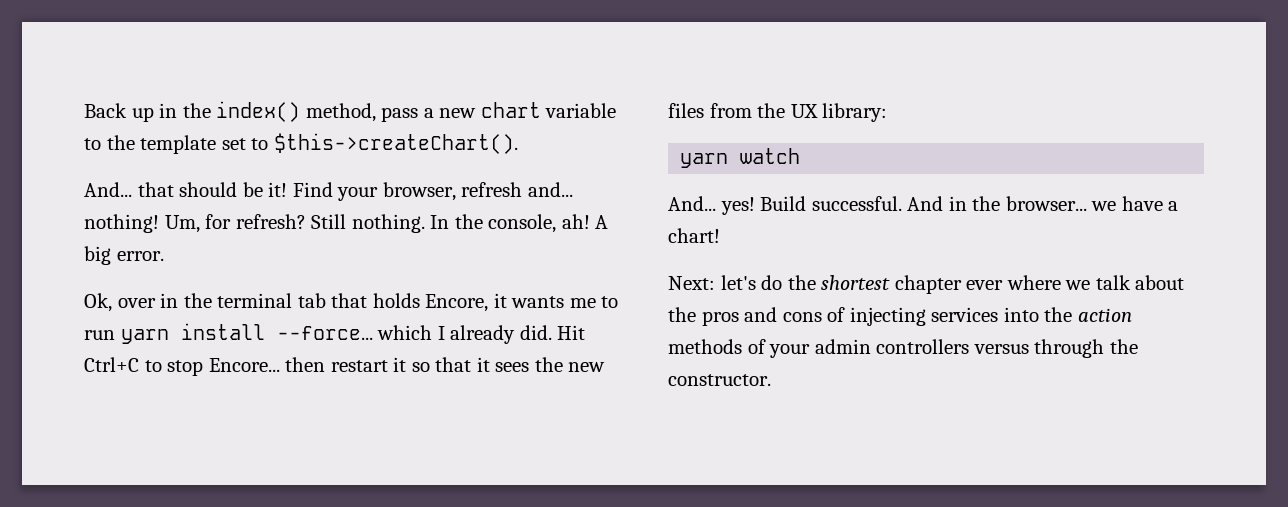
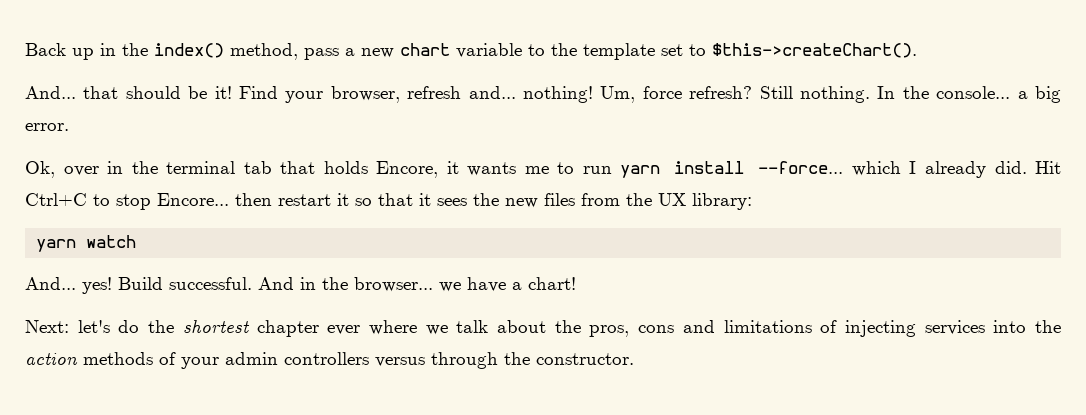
[205,214,232,229] for -> [642,86,682,99] force
[488,214,609,233] console, ah! A -> [936,86,1028,99] console... a
[701,307,822,326] pros and cons -> [589,320,812,337] pros, cons and limitations

